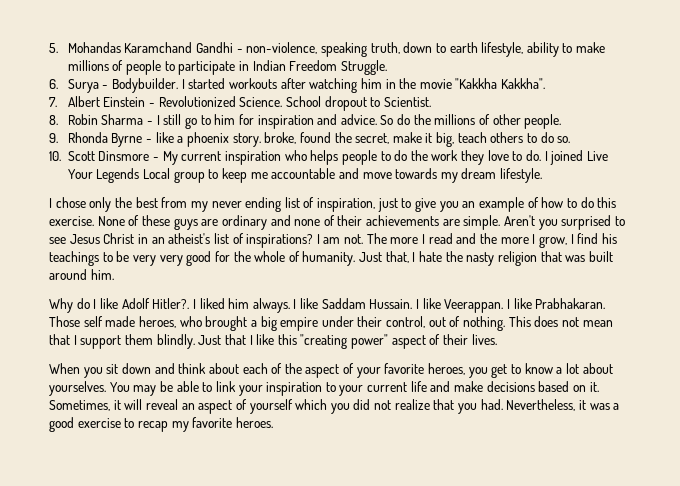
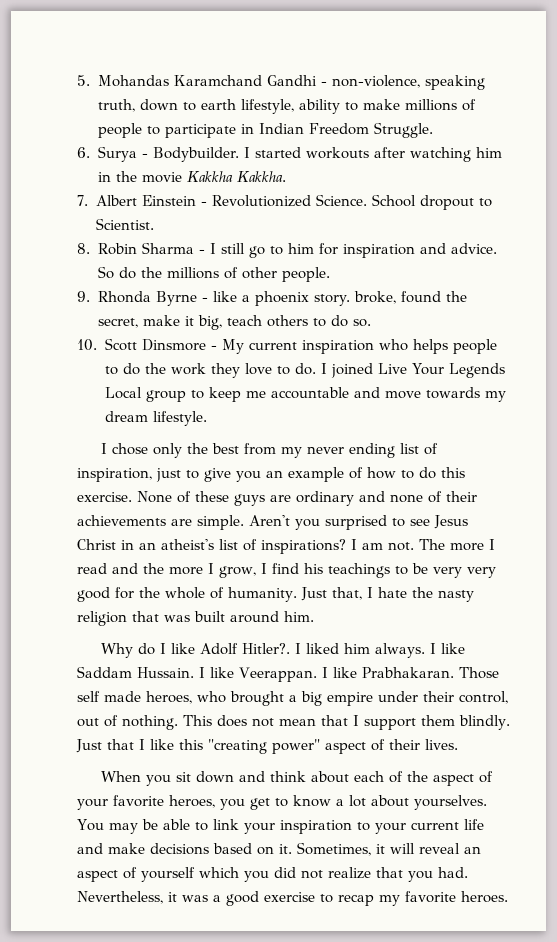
[455,78,546,89] "Kakkha Kakkha". -> [186,171,286,182] Kakkha Kakkha.

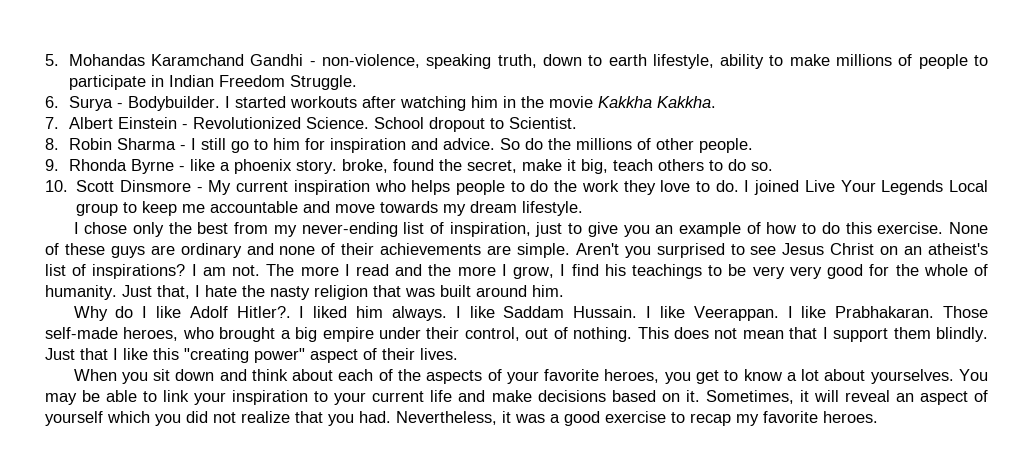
[307,443,396,458] never ending -> [301,222,398,237] never-ending
[121,540,134,550] in -> [880,246,899,255] on
[77,691,141,702] self made -> [45,327,118,339] self-made
[433,774,475,786] aspect -> [426,370,483,384] aspects

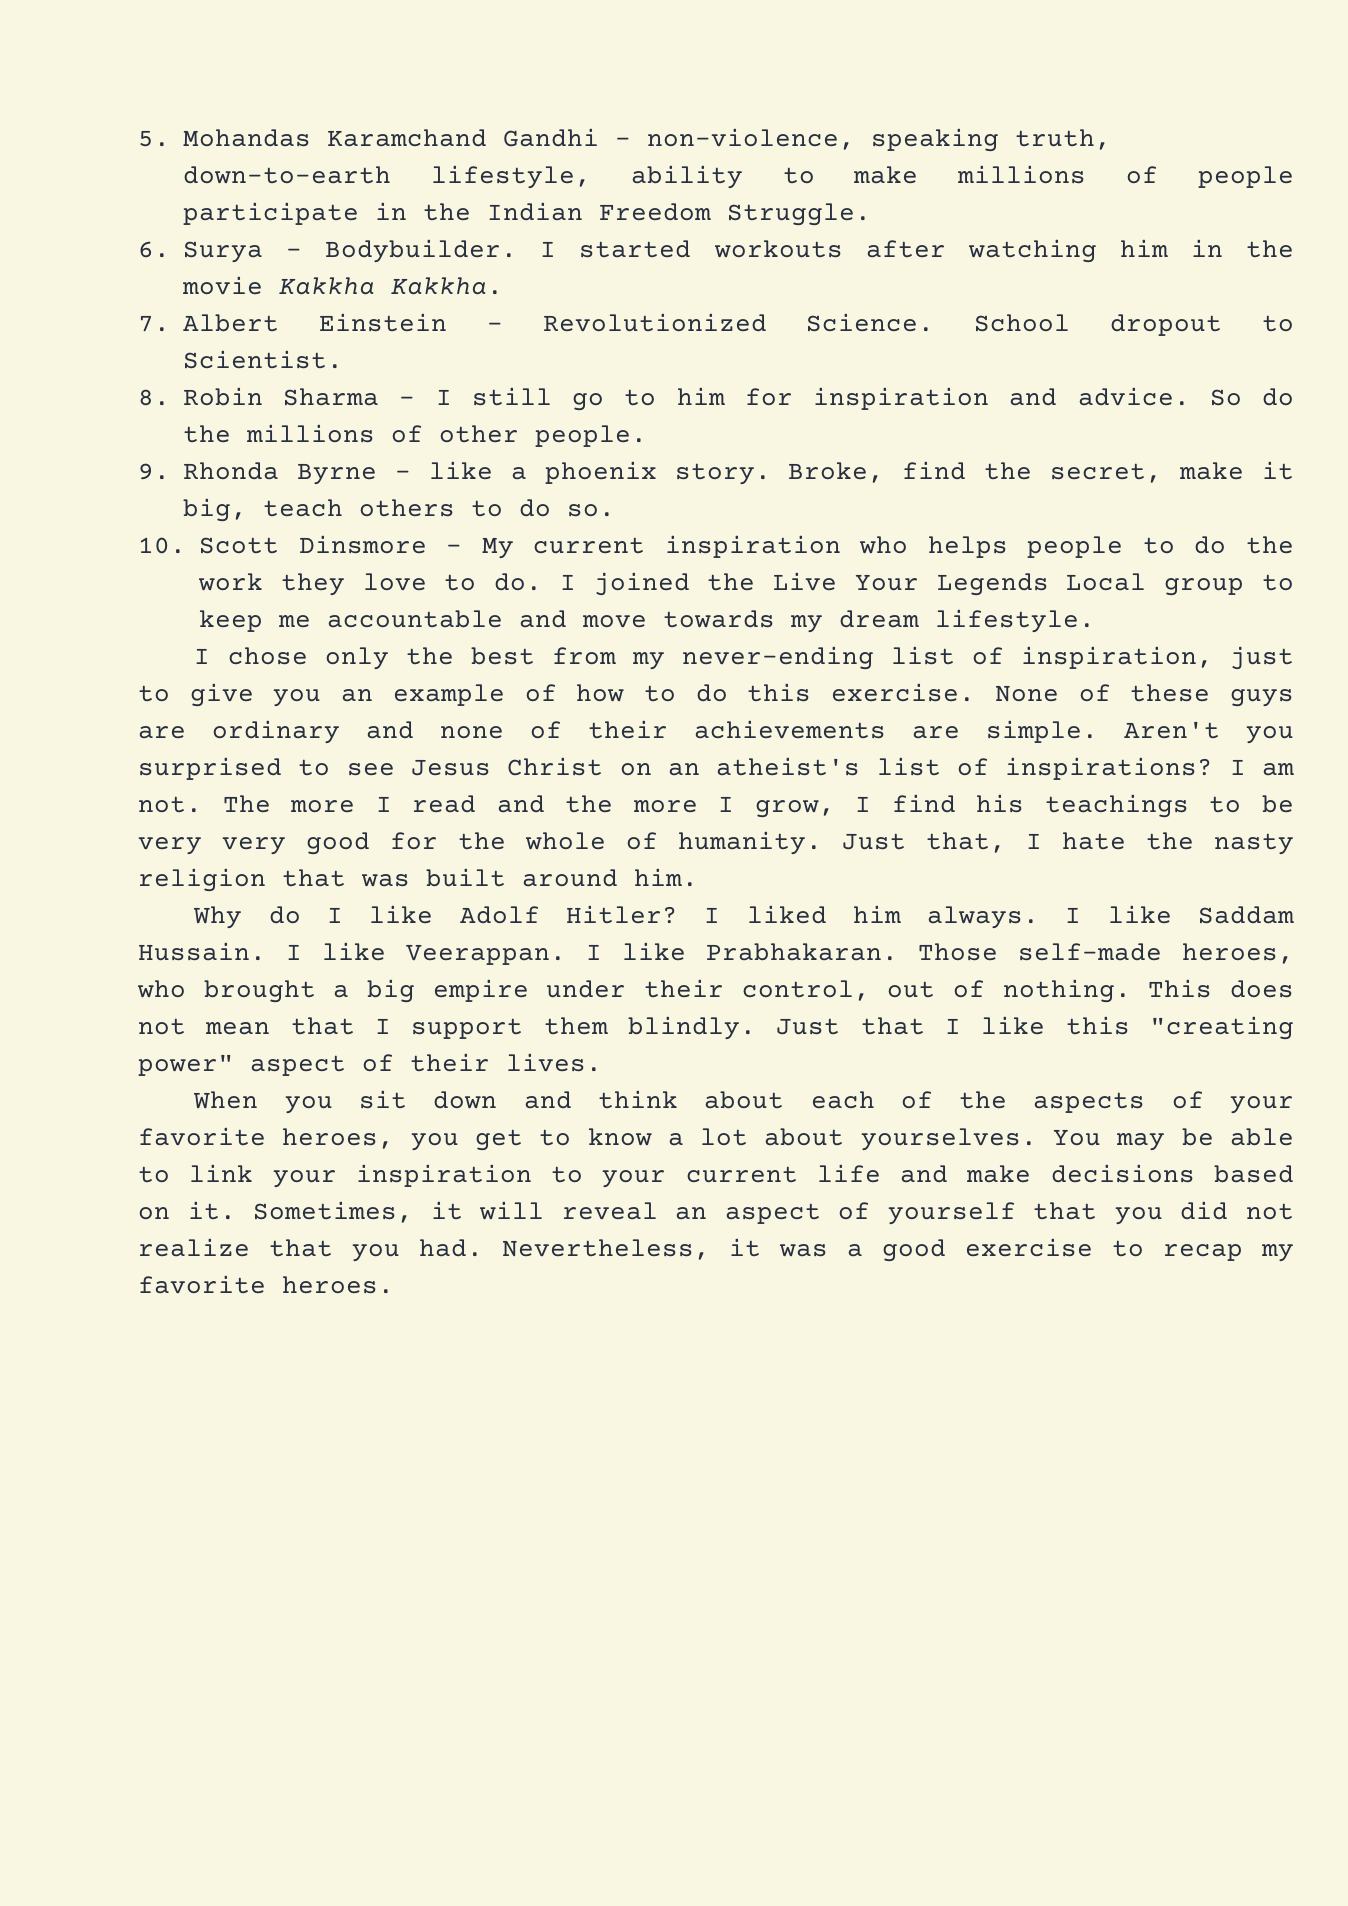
[542,54,647,66] down to earth -> [183,166,391,184] down-to-earth
[973,55,988,66] to -> (1295, 177) none
(164, 81) none -> [423,203,471,221] the
[341,159,434,173] broke, found -> [788,461,967,483] Broke, find
(800, 187) none -> [707,573,756,591] the
[236,306,291,318] Hitler?. -> [565,905,678,924] Hitler?
[107,411,150,423] which -> [1033,1202,1098,1220] that

